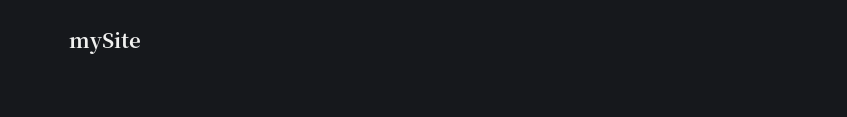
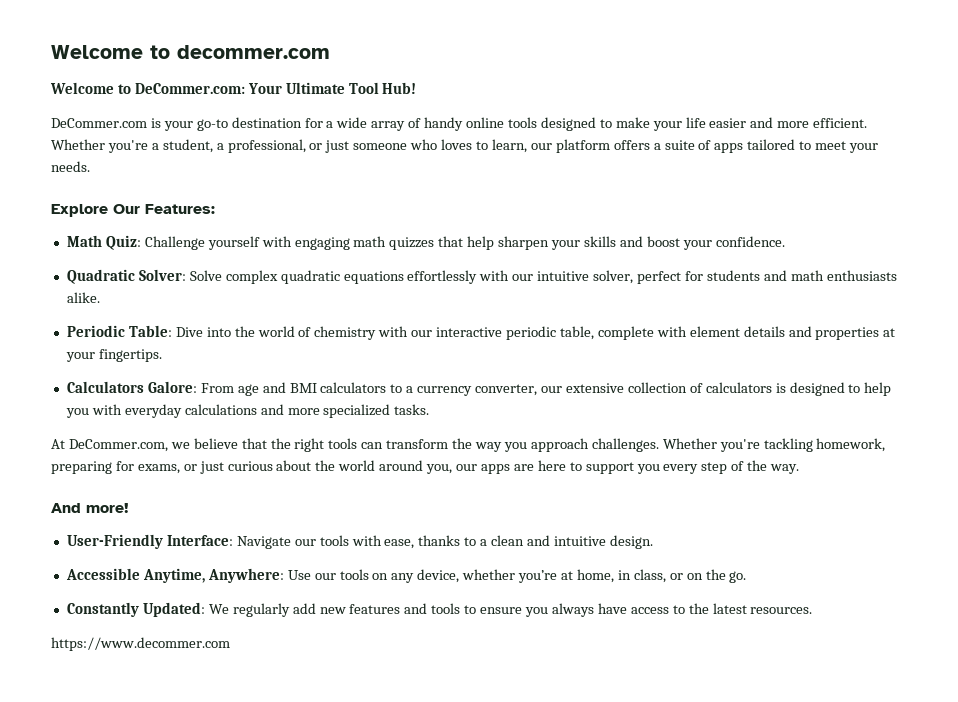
[69,32,141,54] mySite -> [51,45,330,59] [50,82,417,94] [51,117,868,131] [51,139,879,153] [51,161,90,172] [51,204,215,217] [66,235,785,250] [66,269,897,284] [66,292,100,303] [66,325,896,340] [65,349,162,362] [66,381,892,396] [65,404,430,418] [51,438,886,452] [51,460,800,474] [51,503,129,513] [66,534,653,549] [65,568,747,583] [66,602,813,617] [51,637,230,651] Welcome to decommer.com // Welcome to DeCommer.com: Your Ultimate Tool Hub! // DeCommer.com is your go-to destination for a wide array of handy online tools designed to make your life easier and more efficient. Whether you're a student, a professional, or just someone who loves to learn, our platform offers a suite of apps tailored to meet your needs. // Explore Our Features: // Math Quiz: Challenge yourself with engaging math quizzes that help sharpen your skills and boost your confidence. // Quadratic Solver: Solve complex quadratic equations effortlessly with our intuitive solver, perfect for students and math enthusiasts alike. // Periodic Table: Dive into the world of chemistry with our interactive periodic table, complete with element details and properties at your fingertips. // Calculators Galore: From age and BMI calculators to a currency converter, our extensive collection of calculators is designed to help you with everyday calculations and more specialized tasks. // At DeCommer.com, we believe that the right tools can transform the way you approach challenges. Whether you're tackling homework, preparing for exams, or just curious about the world around you, our apps are here to support you every step of the way. // And more! // User-Friendly Interface: Navigate our tools with ease, thanks to a clean and intuitive design. // Accessible Anytime, Anywhere: Use our tools on any device, whether you’re at home, in class, or on the go. // Constantly Updated: We regularly add new features and tools to ensure you always have access to the latest resources. // https://www.decommer.com

